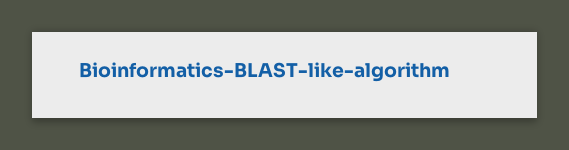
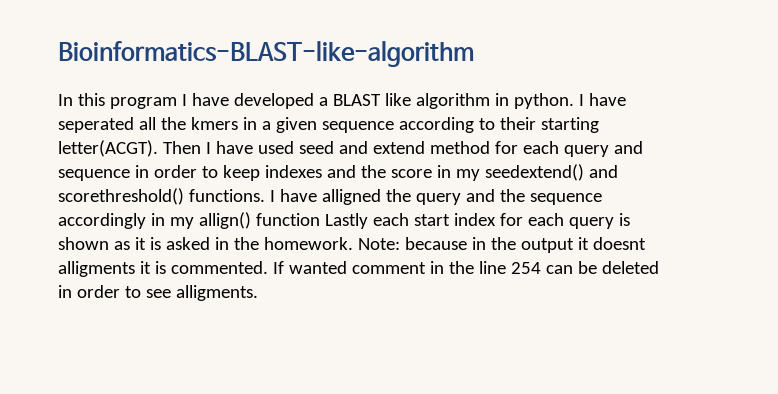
(450, 72) none -> [58,93,626,109] [58,117,599,133] [58,140,643,157] [58,164,618,181] [58,188,602,205] [58,212,630,229] [58,237,646,253] [58,261,659,277] [58,285,258,301] // In this program I have developed a BLAST like algorithm in python. I have seperated all the kmers in a given sequence according to their starting letter(ACGT). Then I have used seed and extend method for each query and sequence in order to keep indexes and the score in my seedextend() and scorethreshold() functions. I have alligned the query and the sequence accordingly in my allign() function Lastly each start index for each query is shown as it is asked in the homework. Note: because in the output it doesnt alligments it is commented. If wanted comment in the line 254 can be deleted in order to see alligments.

